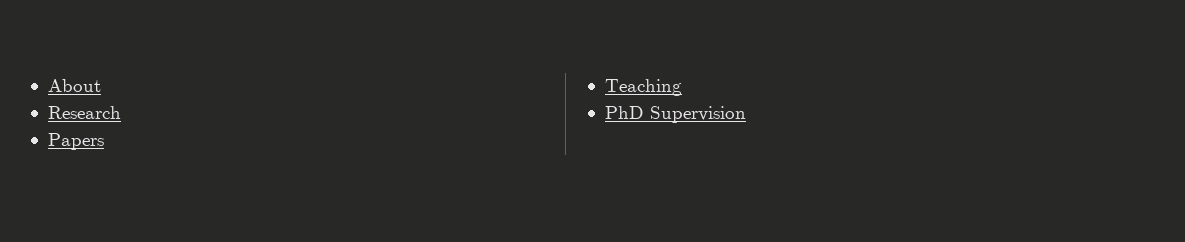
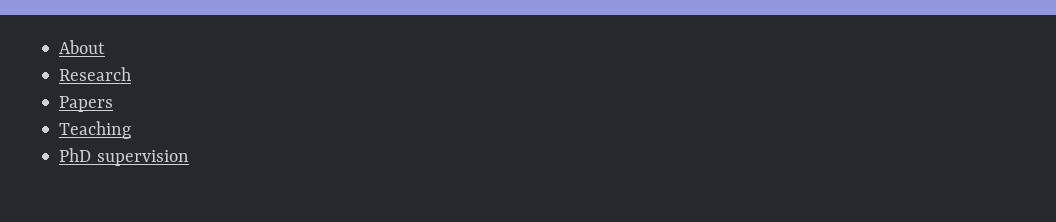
[649,106,746,123] Supervision -> [96,150,189,166] supervision

